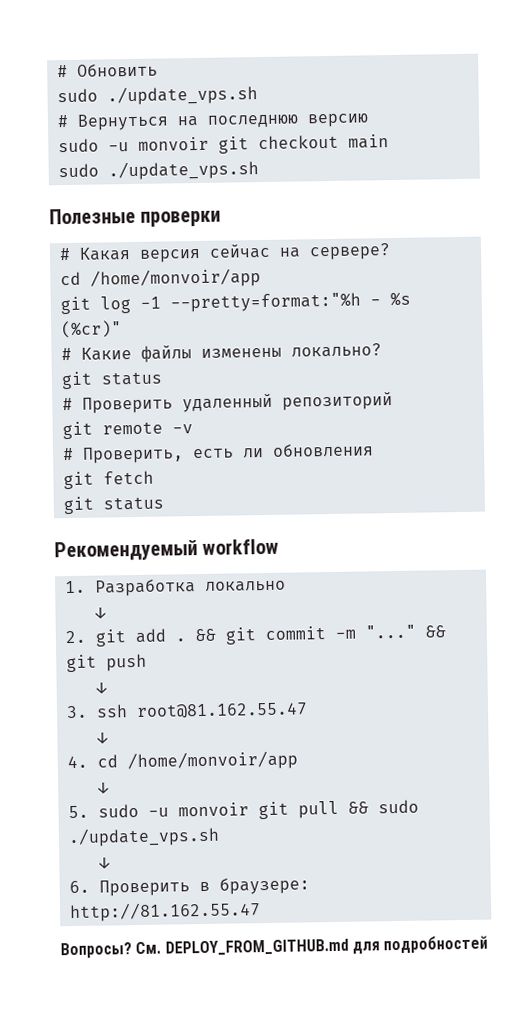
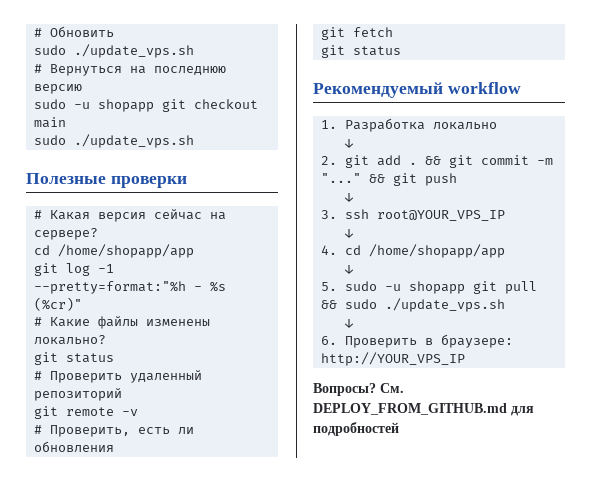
[137,136,209,151] monvoir -> [98,99,155,112] shopapp
[89,268,261,289] /home/monvoir/app -> [58,244,195,258] /home/shopapp/app
[135,702,308,720] root@81.162.55.47 -> [377,210,506,221] root@YOUR_VPS_IP
[126,750,298,772] /home/monvoir/app -> [369,244,506,258] /home/shopapp/app
[177,802,249,817] monvoir -> [409,281,466,294] shopapp
[68,901,261,923] http://81.162.55.47 -> [321,352,466,366] http://YOUR_VPS_IP

